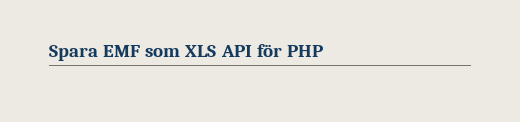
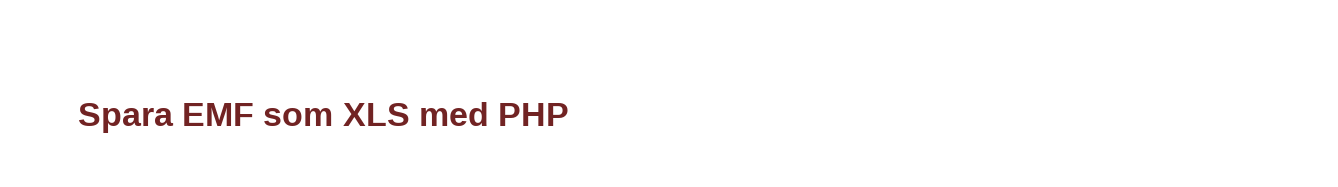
[220,44,282,57] API för -> [418,102,489,126] med

